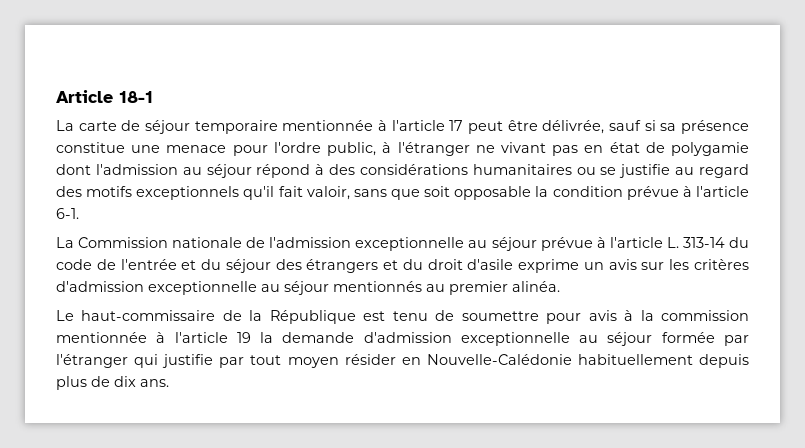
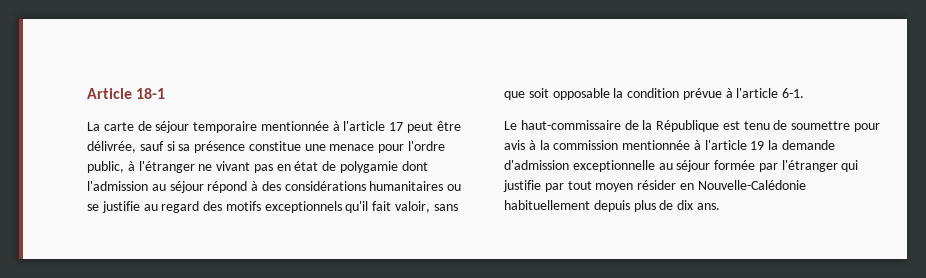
[56,237,750,251] [56,259,749,273] [56,281,560,295] // La Commission nationale de l'admission exceptionnelle au séjour prévue à l'article L. 313-14 du code de l'entrée et du séjour des étrangers et du droit d'asile exprime un avis sur les critères d'admission exceptionnelle au séjour mentionnés au premier alinéa. -> (805, 93) none

